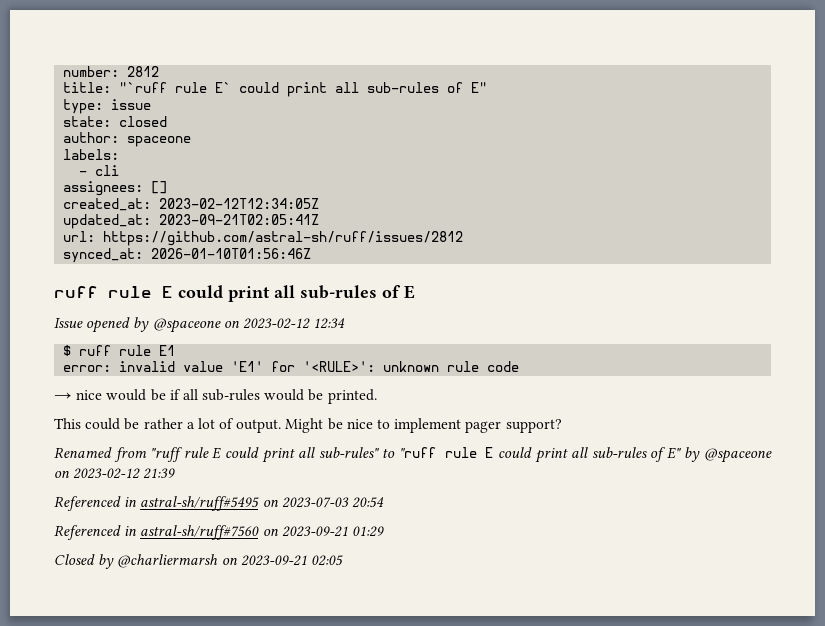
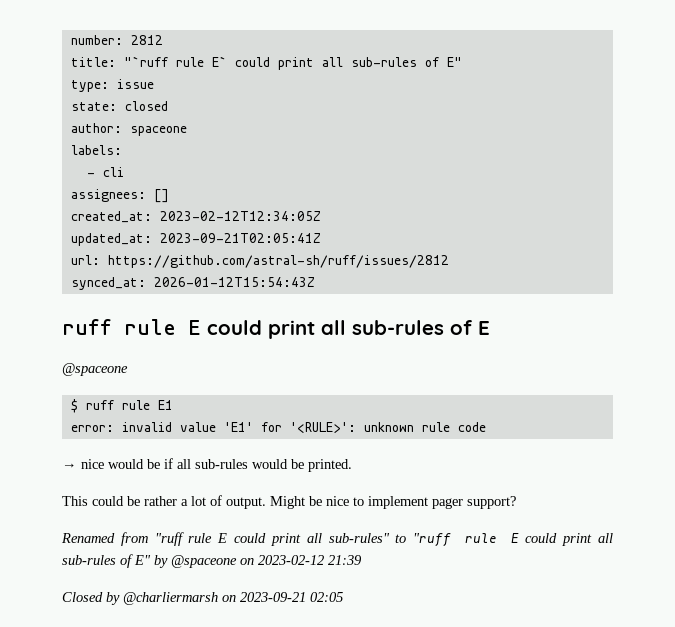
[151,248,312,259] 2026-01-10T01:56:46Z -> [153,277,315,287] 2026-01-12T15:54:43Z
[54,317,346,333] Issue opened by @spaceone on 2023-02-12 12:34 -> [62,363,128,376] @spaceone
[54,496,384,511] [54,525,385,540] // Referenced in astral-sh/ruff#5495 on 2023-07-03 20:54 // Referenced in astral-sh/ruff#7560 on 2023-09-21 01:29 -> (362, 560) none

